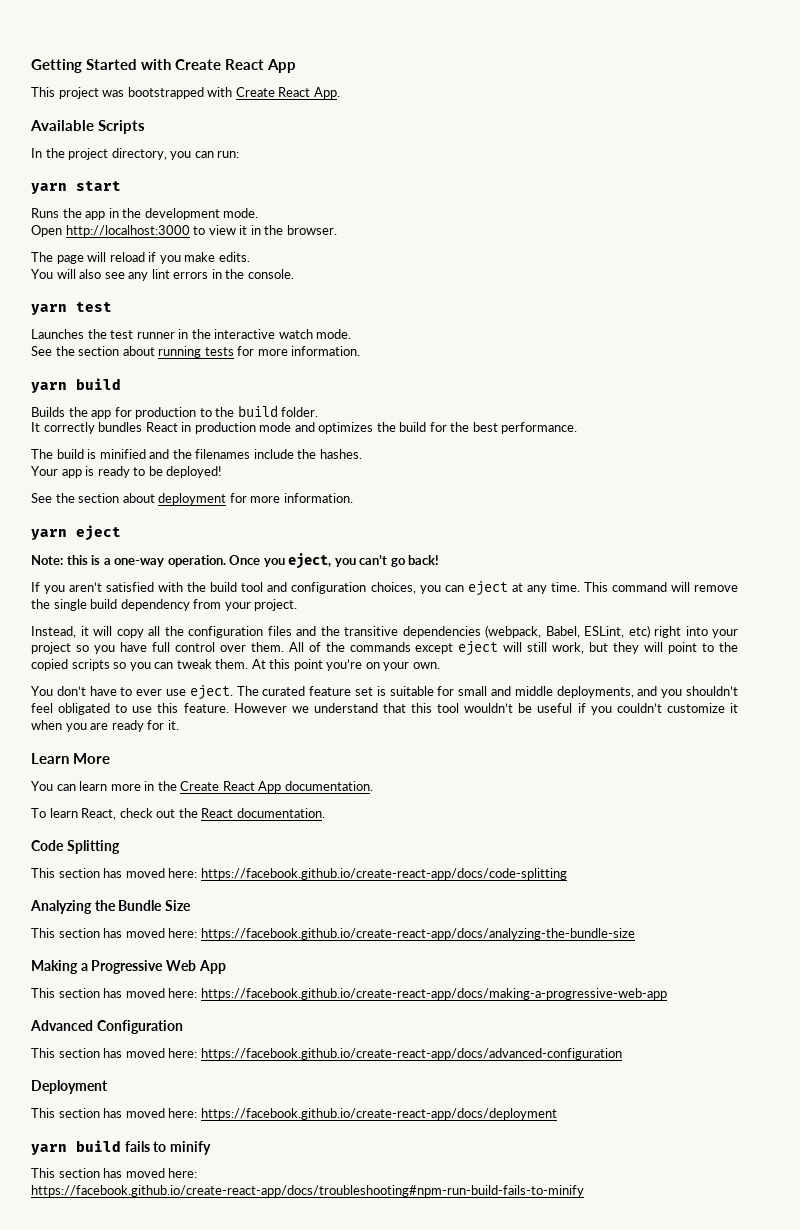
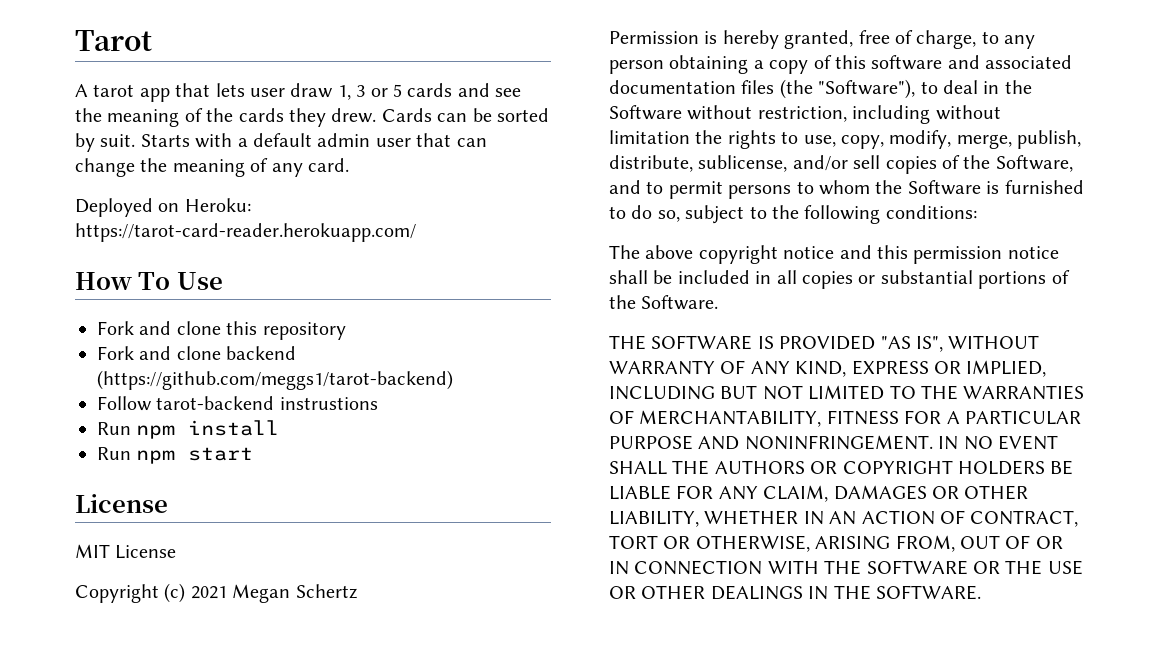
[31,59,297,73] [31,87,340,99] [30,120,145,134] [31,148,240,160] [31,181,121,194] [31,208,259,220] [31,225,337,237] [31,252,250,264] [31,269,294,281] [31,302,112,315] [31,329,352,339] [31,346,361,358] [31,378,121,393] [31,405,319,419] [31,422,578,434] [31,449,362,459] [31,466,223,478] [31,493,353,505] [31,525,121,541] [31,553,440,569] [31,581,738,596] [31,599,298,611] [31,625,738,638] [31,641,739,656] [31,659,440,671] [31,685,738,700] [31,703,738,715] [31,720,179,732] [31,753,110,764] [31,781,373,793] [31,808,325,820] [31,840,120,854] [31,868,567,880] [30,900,191,914] [31,928,635,940] [31,960,226,974] [31,988,667,1000] [30,1020,183,1034] [31,1048,622,1060] [31,1080,108,1094] [31,1108,557,1120] [31,1140,211,1155] [31,1168,198,1178] [31,1185,584,1197] Getting Started with Create React App // This project was bootstrapped with Create React App. // Available Scripts // In the project directory, you can run: // yarn start // Runs the app in the development mode. // Open http://localhost:3000 to view it in the browser. // The page will reload if you make edits. // You will also see any lint errors in the console. // yarn test // Launches the test runner in the interactive watch mode. // See the section about running tests for more information. // yarn build // Builds the app for production to the build folder. // It correctly bundles React in production mode and optimizes the build for the best performance. // The build is minified and the filenames include the hashes. // Your app is ready to be deployed! // See the section about deployment for more information. // yarn eject // Note: this is a one-way operation. Once you eject, you can’t go back! // If you aren’t satisfied with the build tool and configuration choices, you can eject at any time. This command will remove the single build dependency from your project. // Instead, it will copy all the configuration files and the transitive dependencies (webpack, Babel, ESLint, etc) right into your project so you have full control over them. All of the commands except eject will still work, but they will point to the copied scripts so you can tweak them. At this point you’re on your own. // You don’t have to ever use eject. The curated feature set is suitable for small and middle deployments, and you shouldn’t feel obligated to use this feature. However we understand that this tool wouldn’t be useful if you couldn’t customize it when you are ready for it. // Learn More // You can learn more in the Create React App documentation. // To learn React, check out the React documentation. // Code Splitting // This section has moved here: https://facebook.github.io/create-react-app/docs/code-splitting // Analyzing the Bundle Size // This section has moved here: https://facebook.github.io/create-react-app/docs/analyzing-the-bundle-size // Making a Progressive Web App // This section has moved here: https://facebook.github.io/create-react-app/docs/making-a-progressive-web-app // Advanced Configuration // This section has moved here: https://facebook.github.io/create-react-app/docs/advanced-configuration // Deployment // This section has moved here: https://facebook.github.io/create-react-app/docs/deployment // yarn build fails to minify // This section has moved here: https://facebook.github.io/create-react-app/docs/troubleshooting#npm-run-build-fails-to-minify -> [75,30,152,51] [75,83,522,102] [75,108,549,127] [75,133,487,152] [75,158,349,177] [75,198,251,217] [75,223,416,242] [75,272,223,290] [97,321,346,340] [97,346,297,360] [97,370,453,390] [97,396,378,411] [97,420,280,439] [97,447,254,464] [75,494,168,513] [75,544,177,559] [75,583,357,603] [609,30,1036,49] [609,55,1073,74] [609,79,1032,99] [609,105,1001,124] [609,130,1082,149] [609,155,1073,174] [609,180,1084,199] [609,205,977,224] [609,245,1059,264] [609,270,1070,289] [609,295,719,310] [609,335,1040,352] [609,360,1047,377] [609,385,1085,400] [609,410,1081,427] [609,435,1058,450] [609,460,1074,475] [609,485,1029,502] [609,510,1079,527] [609,535,1063,552] [609,560,1083,575] [609,585,981,600] Tarot // A tarot app that lets user draw 1, 3 or 5 cards and see the meaning of the cards they drew. Cards can be sorted by suit. Starts with a default admin user that can change the meaning of any card. // Deployed on Heroku: https://tarot-card-reader.herokuapp.com/ // How To Use // Fork and clone this repository // Fork and clone backend (https://github.com/meggs1/tarot-backend) // Follow tarot-backend instrustions // Run npm install // Run npm start // License // MIT License // Copyright (c) 2021 Megan Schertz // Permission is hereby granted, free of charge, to any person obtaining a copy of this software and associated documentation files (the "Software"), to deal in the Software without restriction, including without limitation the rights to use, copy, modify, merge, publish, distribute, sublicense, and/or sell copies of the Software, and to permit persons to whom the Software is furnished to do so, subject to the following conditions: // The above copyright notice and this permission notice shall be included in all copies or substantial portions of the Software. // THE SOFTWARE IS PROVIDED "AS IS", WITHOUT WARRANTY OF ANY KIND, EXPRESS OR IMPLIED, INCLUDING BUT NOT LIMITED TO THE WARRANTIES OF MERCHANTABILITY, FITNESS FOR A PARTICULAR PURPOSE AND NONINFRINGEMENT. IN NO EVENT SHALL THE AUTHORS OR COPYRIGHT HOLDERS BE LIABLE FOR ANY CLAIM, DAMAGES OR OTHER LIABILITY, WHETHER IN AN ACTION OF CONTRACT, TORT OR OTHERWISE, ARISING FROM, OUT OF OR IN CONNECTION WITH THE SOFTWARE OR THE USE OR OTHER DEALINGS IN THE SOFTWARE.

